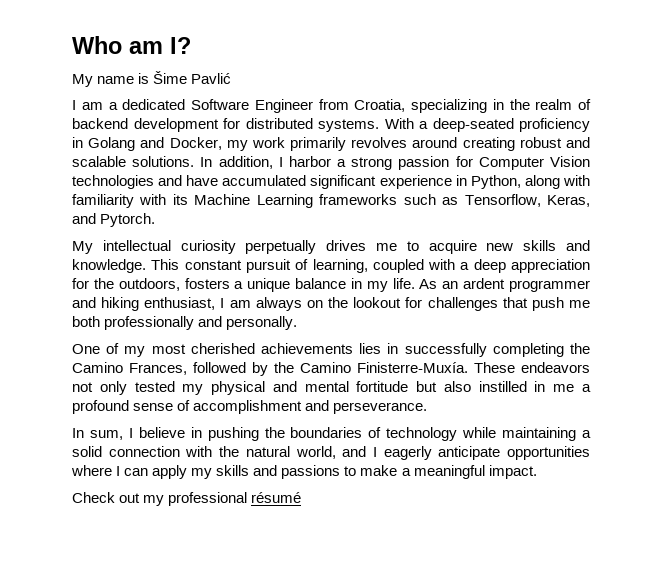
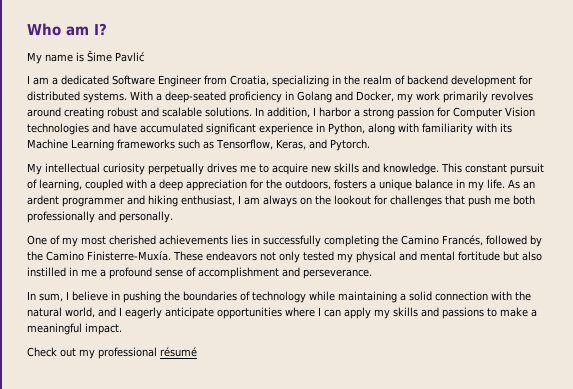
[129,363,187,375] Frances, -> [442,235,483,246] Francés,

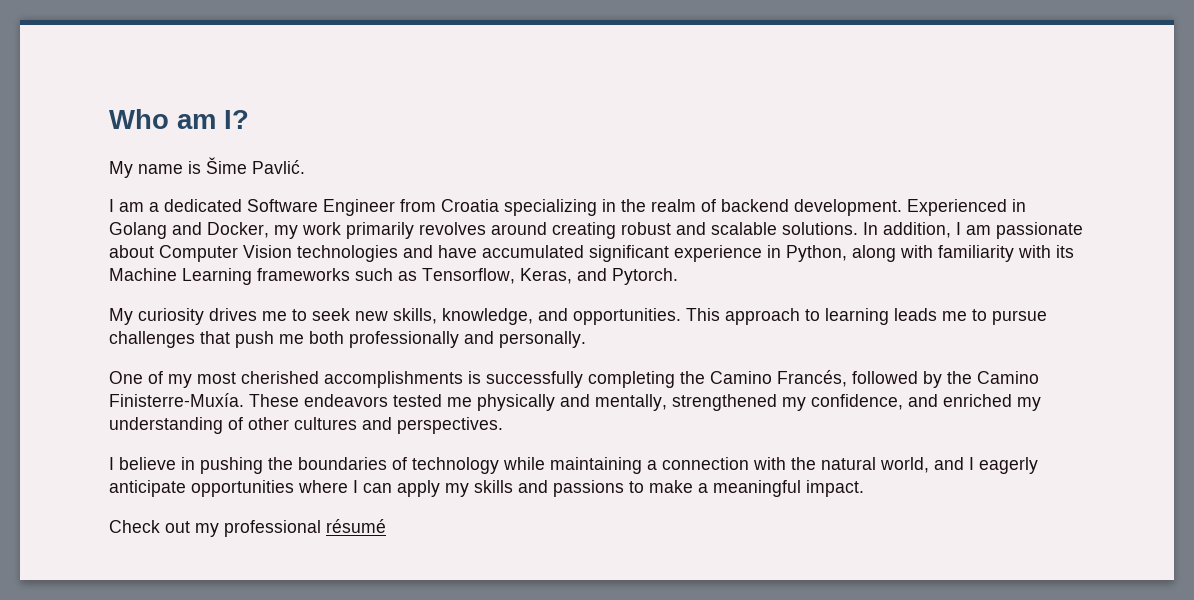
[115,52,144,62] Pavlić -> [252,160,305,174] Pavlić.
[230,75,269,86] Croatia, -> [441,199,499,212] Croatia
[451,75,533,87] [27,91,282,103] development for distributed systems. With a deep-seated proficiency -> [794,199,1007,216] development. Experienced
[319,107,451,119] harbor a strong passion for -> [966,222,1083,239] [109,245,154,258] am passionate about
[45,163,544,175] [27,179,535,191] [27,195,388,207] intellectual curiosity perpetually drives me to acquire new skills and knowledge. This constant pursuit of learning, coupled with a deep appreciation for the outdoors, fosters a unique balance in my life. As an ardent programmer and hiking enthusiast, I am always on the lookout for -> [138,308,1047,325] curiosity drives me to seek new skills, knowledge, and opportunities. This approach to learning leads me to pursue
[159,235,260,245] achievements lies in -> [324,371,481,388] accomplishments is
[260,251,542,263] [27,267,372,279] [27,291,63,302] not only tested my physical and mental fortitude but also instilled in me a profound sense of accomplishment and perseverance. // In sum, -> [393,394,1041,411] [109,417,503,434] tested me physically and mentally, strengthened my confidence, and enriched my understanding of other cultures and perspectives. //
[409,291,432,301] solid -> (657, 465) none

